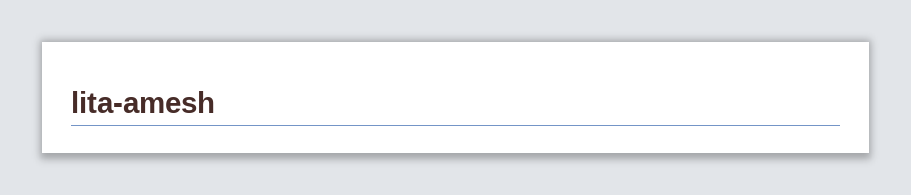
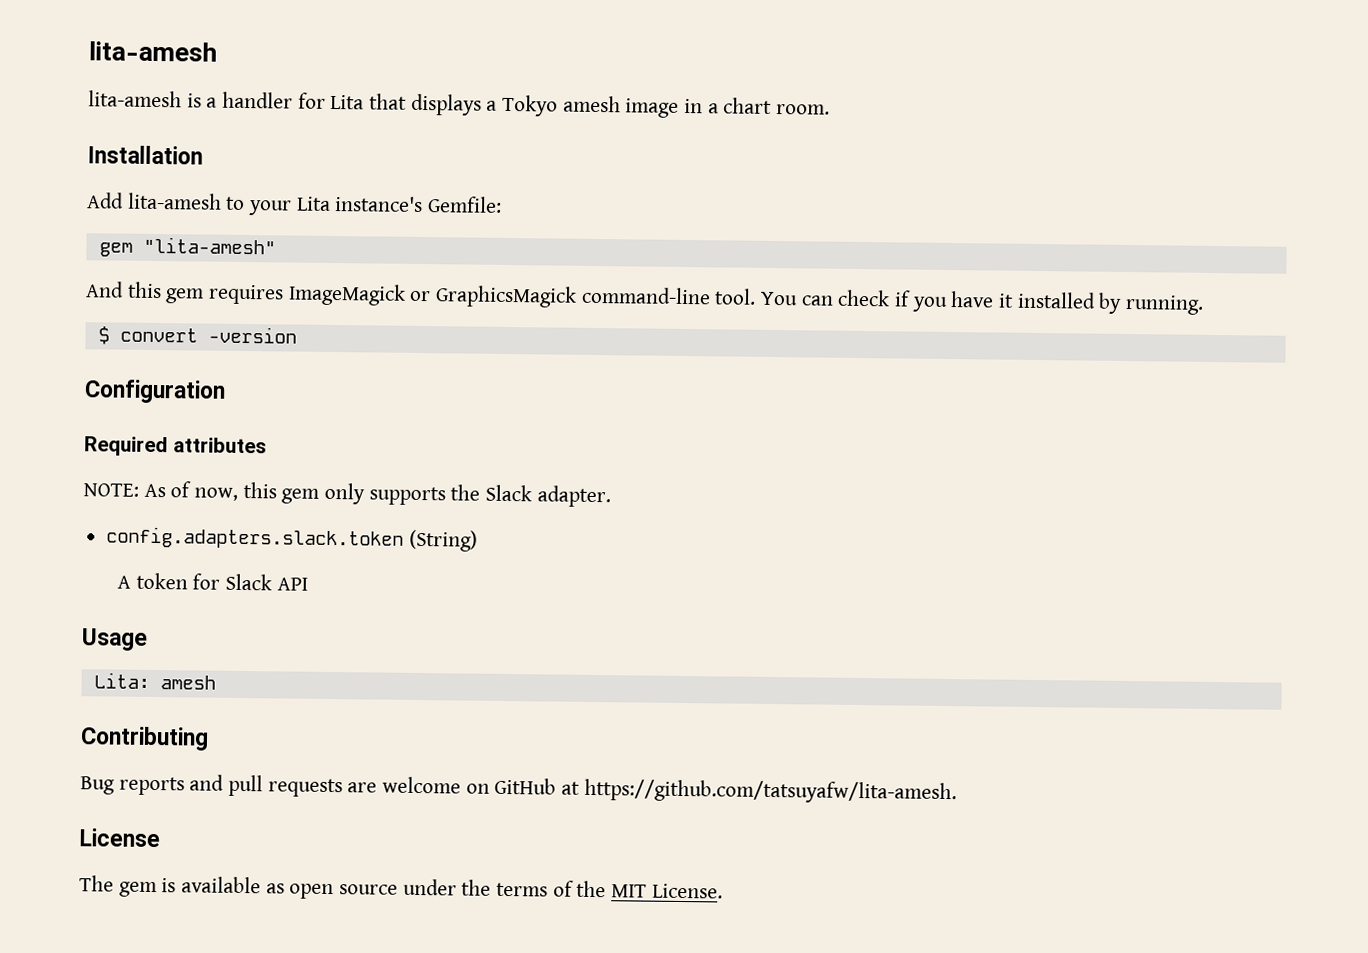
[71,91,215,113] lita-amesh -> [88,41,217,62] [88,90,831,118] [87,145,203,165] [87,192,503,216] [98,236,276,257] [85,281,1205,315] [97,326,297,345] [84,379,226,404] [84,436,267,457] [83,481,611,508] [106,526,478,552] [116,572,308,591] [81,628,148,651] [93,672,216,690] [80,726,209,751] [80,774,957,805] [79,828,160,848] [79,875,723,900] lita-amesh // lita-amesh is a handler for Lita that displays a Tokyo amesh image in a chart room. // Installation // Add lita-amesh to your Lita instance's Gemfile: // gem "lita-amesh" // And this gem requires ImageMagick or GraphicsMagick command-line tool. You can check if you have it installed by running. // $ convert -version // Configuration // Required attributes // NOTE: As of now, this gem only supports the Slack adapter. // config.adapters.slack.token (String) // A token for Slack API // Usage // Lita: amesh // Contributing // Bug reports and pull requests are welcome on GitHub at https://github.com/tatsuyafw/lita-amesh. // License // The gem is available as open source under the terms of the MIT License.

